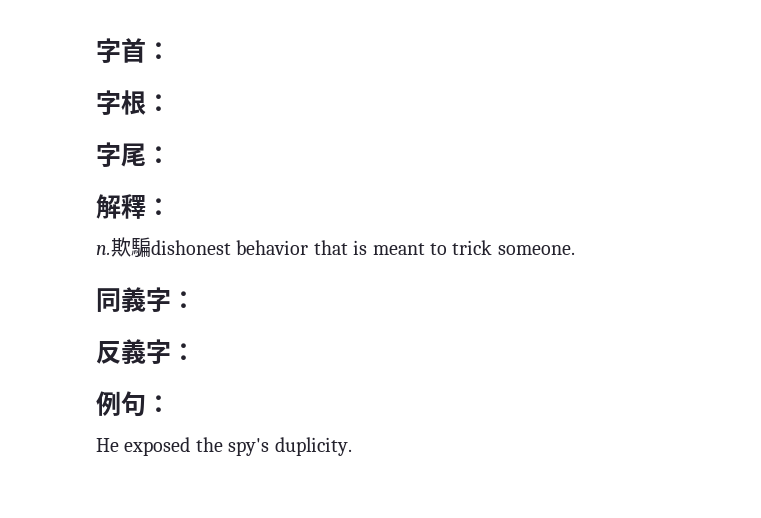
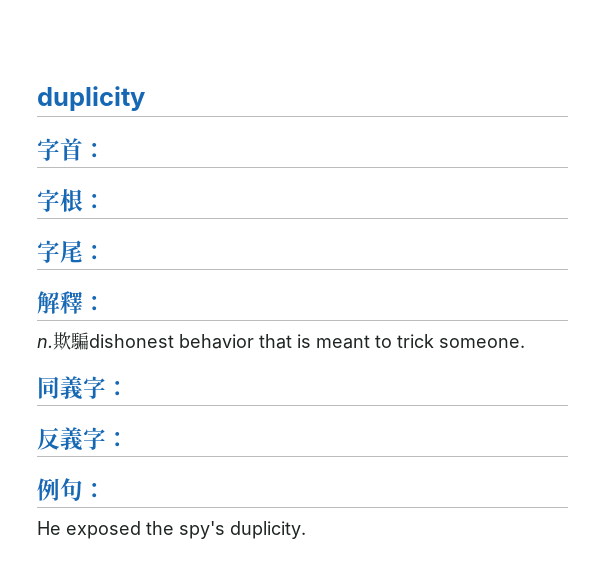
(96, 50) none -> [37,86,145,111] duplicity //

